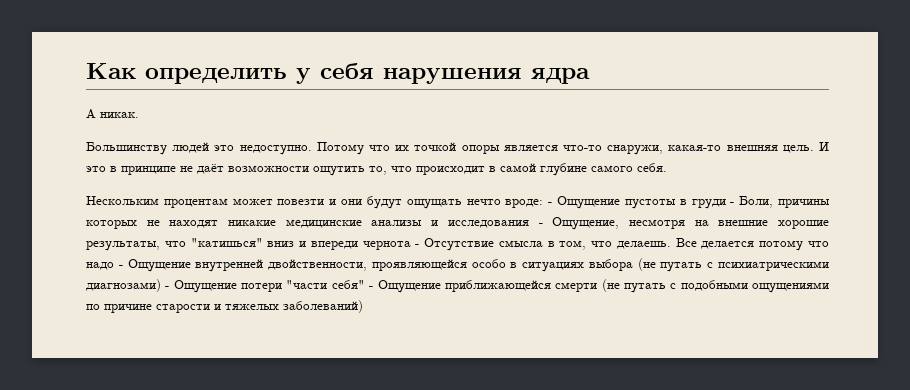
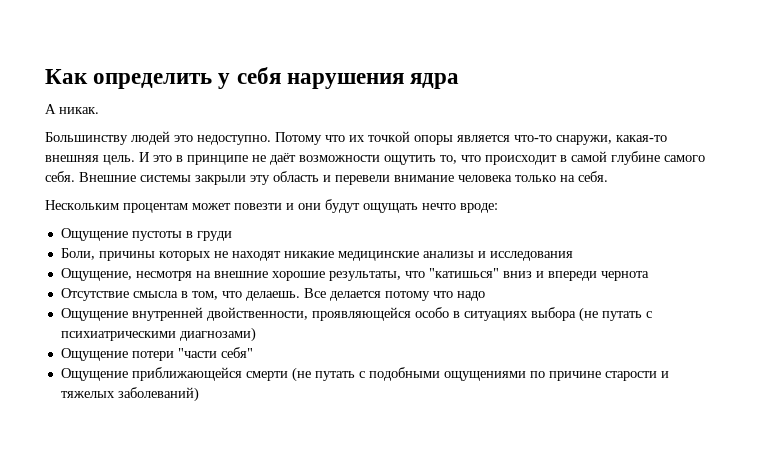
(667, 167) none -> [79,171,608,185] Внешние системы закрыли эту область и перевели внимание человека только на себя.
[548,202,553,205] - -> (498, 208) //
[730,202,735,205] - -> (232, 236) //
[538,223,543,226] - -> (573, 256) //
[415,244,420,247] - -> (649, 276) //
[118,265,123,268] - -> (485, 296) //
[165,286,170,289] - -> (256, 334) //
[369,286,374,289] - -> (253, 352) //

